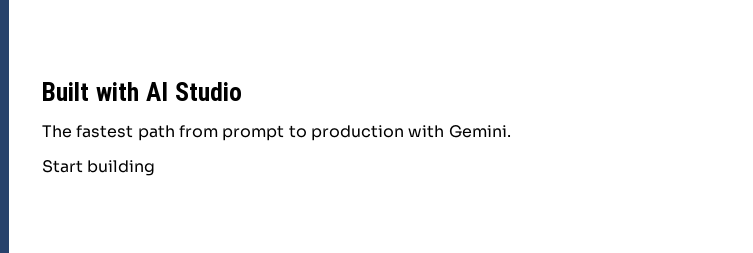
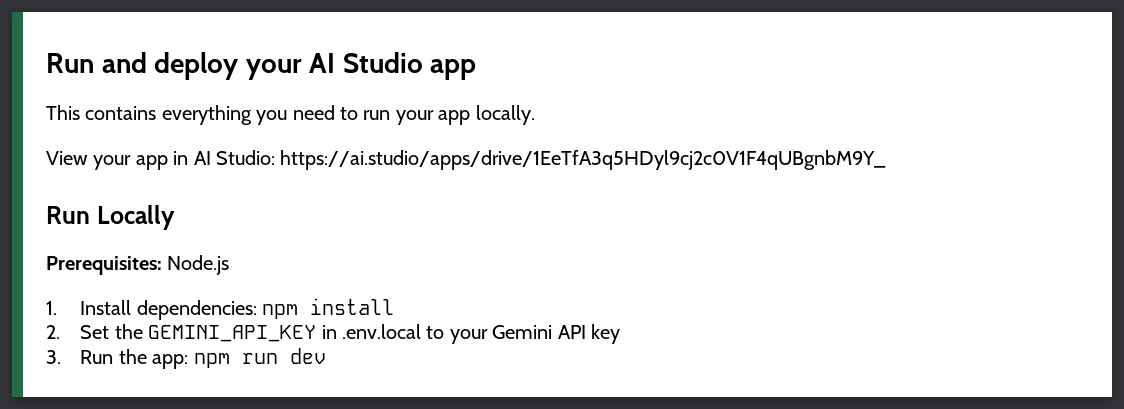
[42,82,242,101] [42,125,511,141] [42,160,156,176] Built with AI Studio // The fastest path from prompt to production with Gemini. // Start building -> [46,52,477,80] [46,105,535,125] [46,150,887,170] [46,205,175,230] [46,255,230,275] [46,298,395,320] [46,324,621,344] [46,348,326,369] Run and deploy your AI Studio app // This contains everything you need to run your app locally. // View your app in AI Studio: https://ai.studio/apps/drive/1EeTfA3q5HDyl9cj2c0V1F4qUBgnbM9Y_ // Run Locally // Prerequisites: Node.js // 1. Install dependencies: npm install // 2. Set the GEMINI_API_KEY in .env.local to your Gemini API key // 3. Run the app: npm run dev

